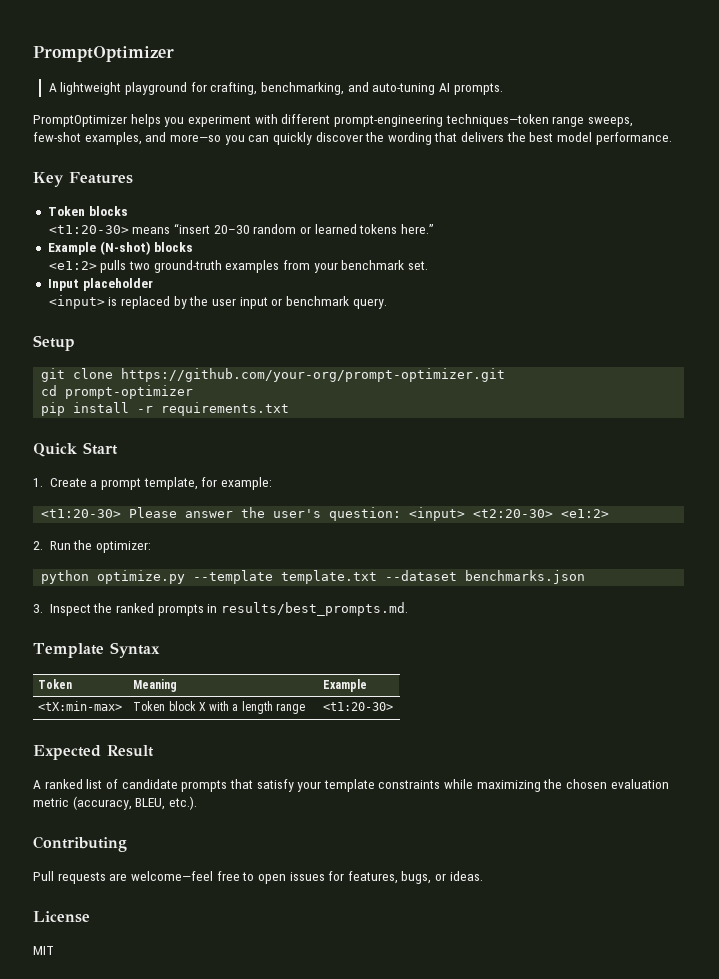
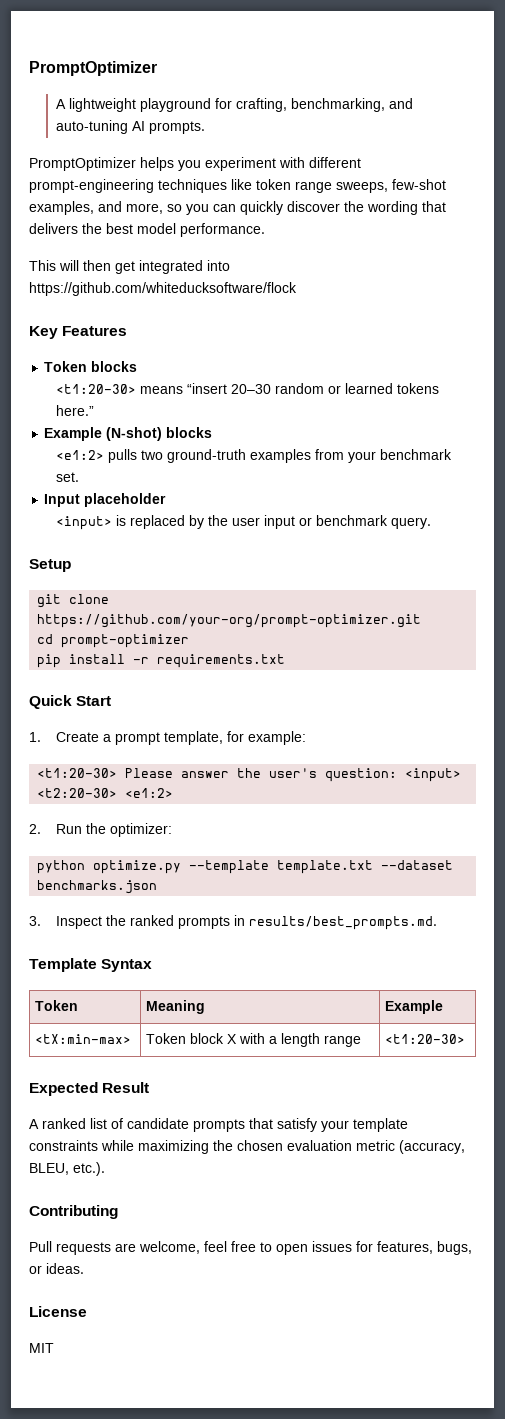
[445,114,549,127] techniques—token -> [158,179,291,193] techniques like token
[169,134,221,142] more—so -> [126,203,182,214] more, so
(672, 138) none -> [29,260,230,274] [29,282,297,296] // This will then get integrated into https://github.com/whiteducksoftware/flock
[130,871,213,881] welcome—feel -> [139,1241,227,1254] welcome, feel

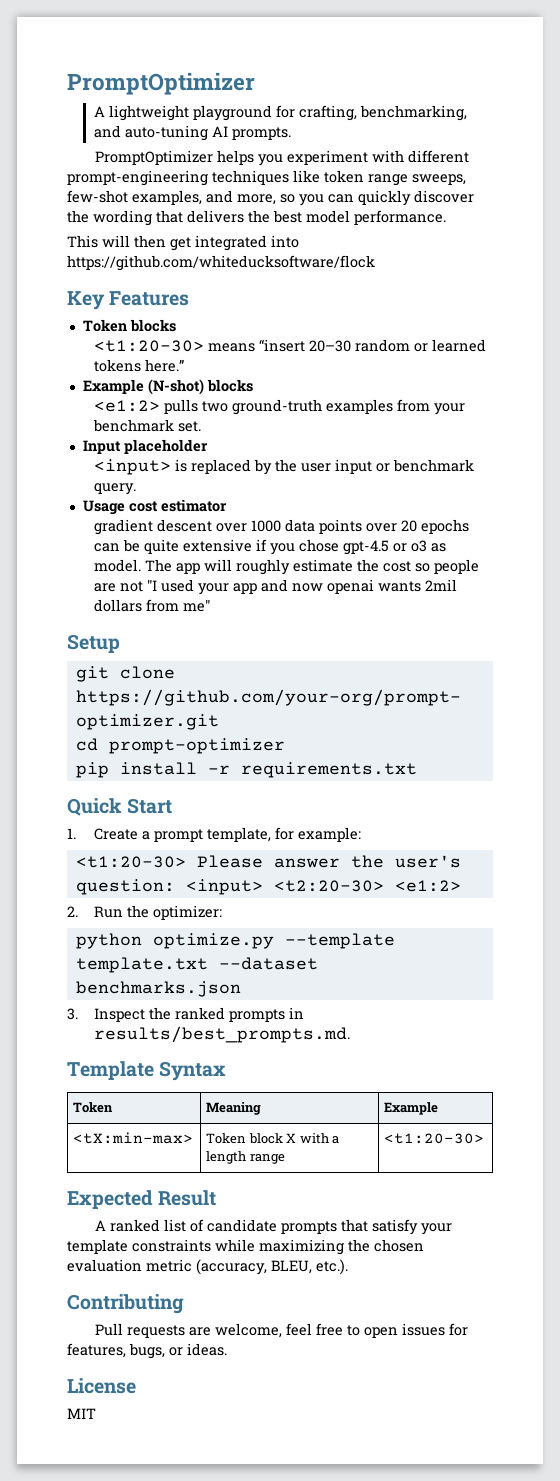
(432, 523) none -> [82,499,227,515] [93,519,469,535] [93,539,446,555] [93,559,479,575] [93,579,457,595] [93,599,210,612] // Usage cost estimator // gradient descent over 1000 data points over 20 epochs can be quite extensive if you chose gpt-4.5 or o3 as model. The app will roughly estimate the cost so people are not "I used your app and now openai wants 2mil dollars from me"

